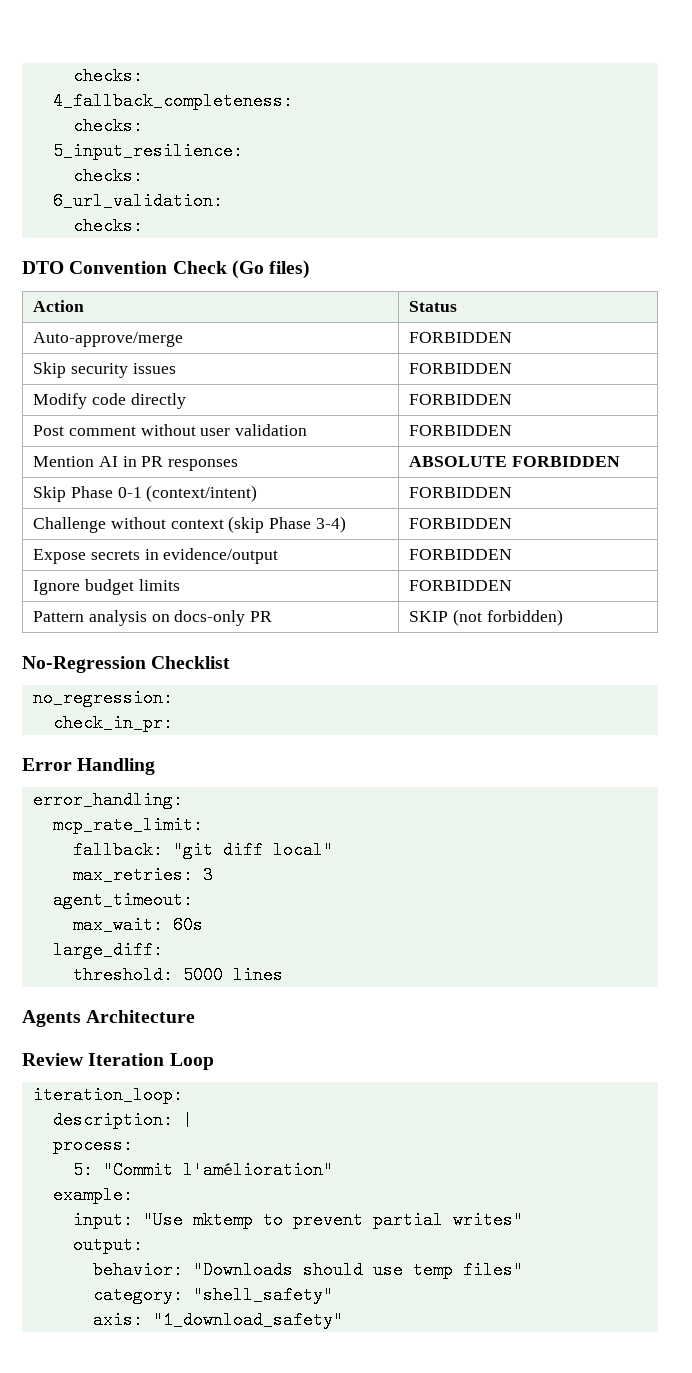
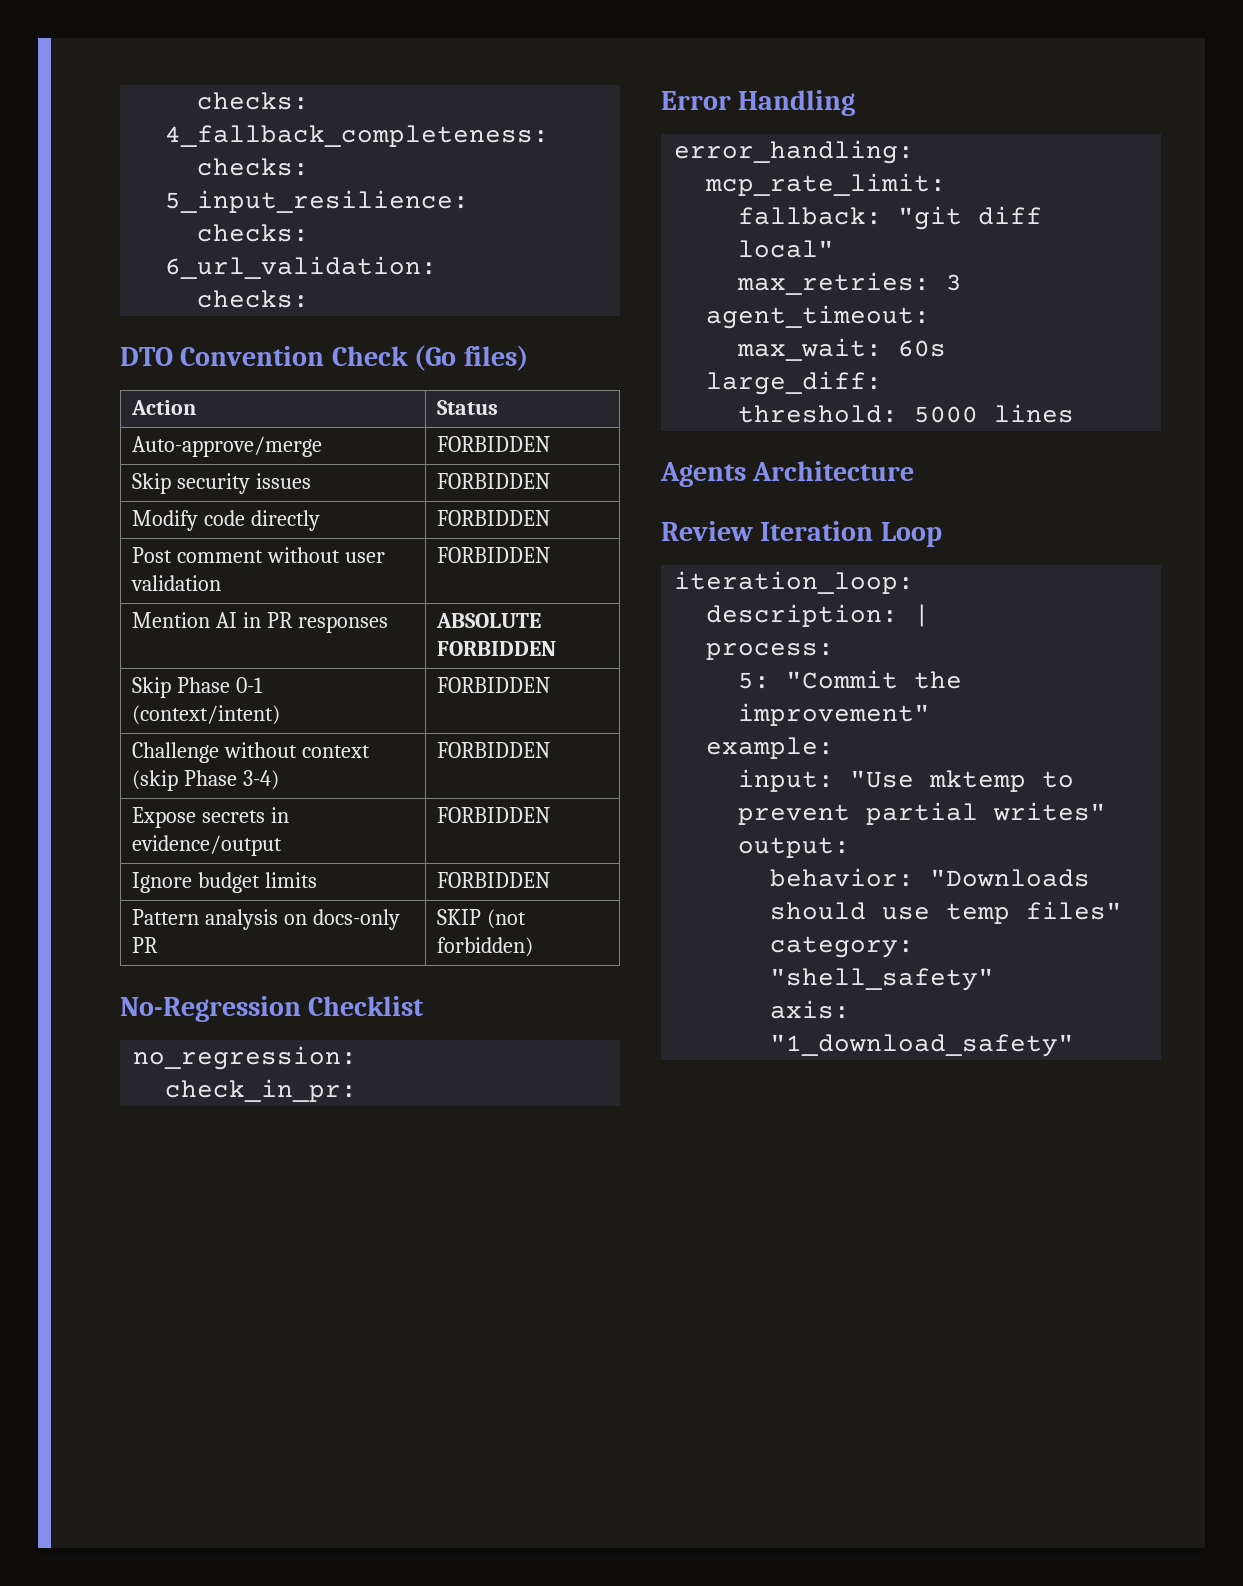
[182,1161,333,1179] l'amélioration" -> [914,671,963,689] [738,703,931,726] the improvement"

